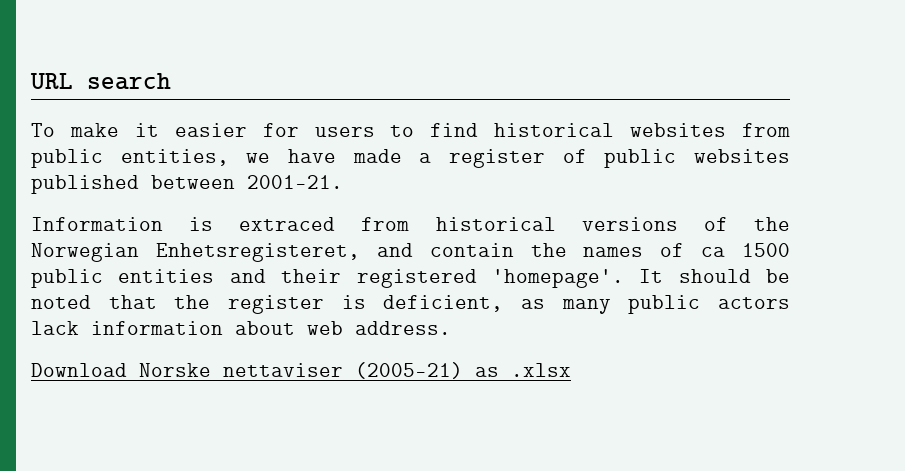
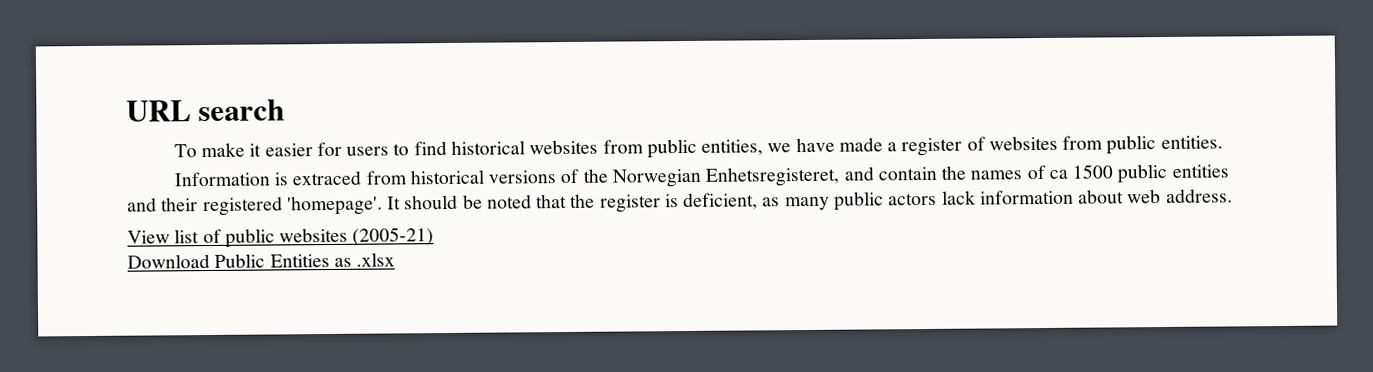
[604,149,790,168] [31,175,343,194] public websites published between 2001-21. -> [988,135,1223,155] websites from public entities.
[31,362,463,379] Download Norske nettaviser (2005-21) -> [127,227,435,248] [127,253,330,269] View list of public websites (2005-21) // Download Public Entities

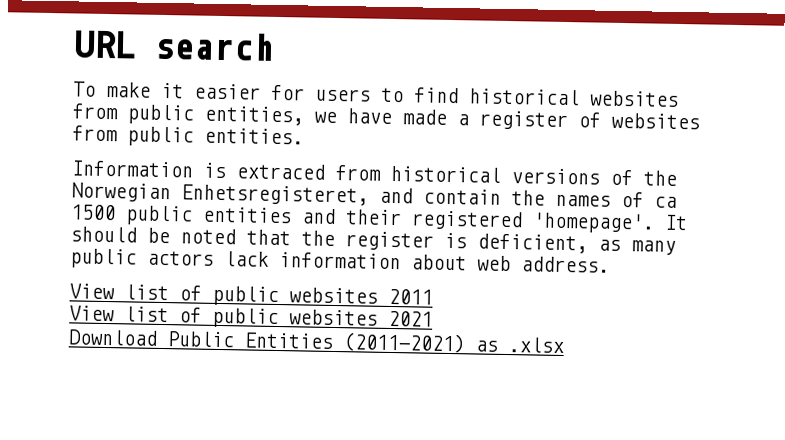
[352,227,435,246] (2005-21) -> [388,288,433,305] [69,305,433,329] 2011 // View list of public websites 2021
(330, 260) none -> [343,332,466,354] (2011-2021)

